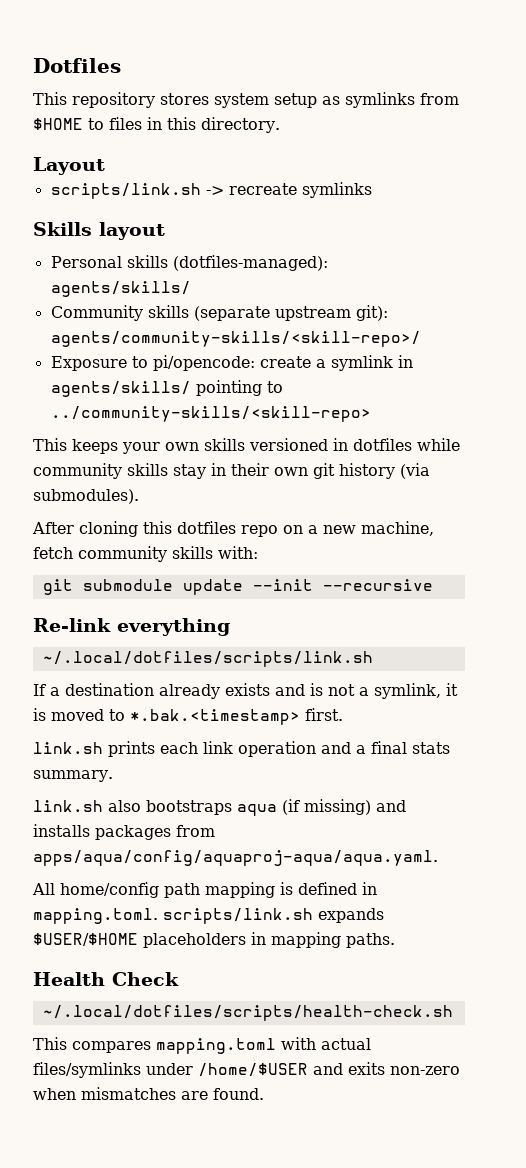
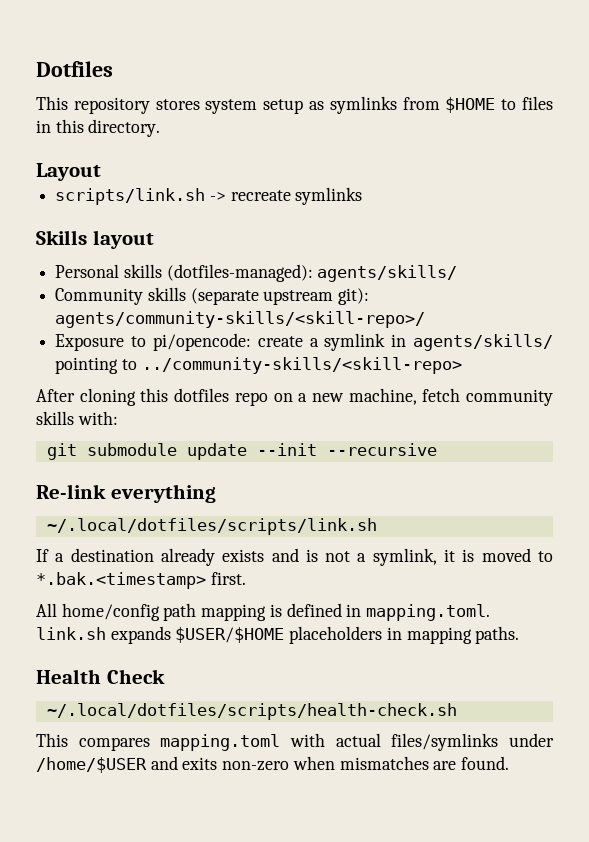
[33,438,460,454] [33,463,430,479] [33,489,139,504] // This keeps your own skills versioned in dotfiles while community skills stay in their own git history (via submodules). -> (462, 365) none
[33,741,450,757] [33,770,113,782] [33,799,406,816] [33,824,215,840] [33,850,438,866] // link.sh prints each link operation and a final stats summary. // link.sh also bootstraps aqua (if missing) and installs packages from apps/aqua/config/aquaproj-aqua/aqua.yaml. -> (246, 578) none
[163,908,313,924] scripts/link.sh -> [36,627,106,640] link.sh

